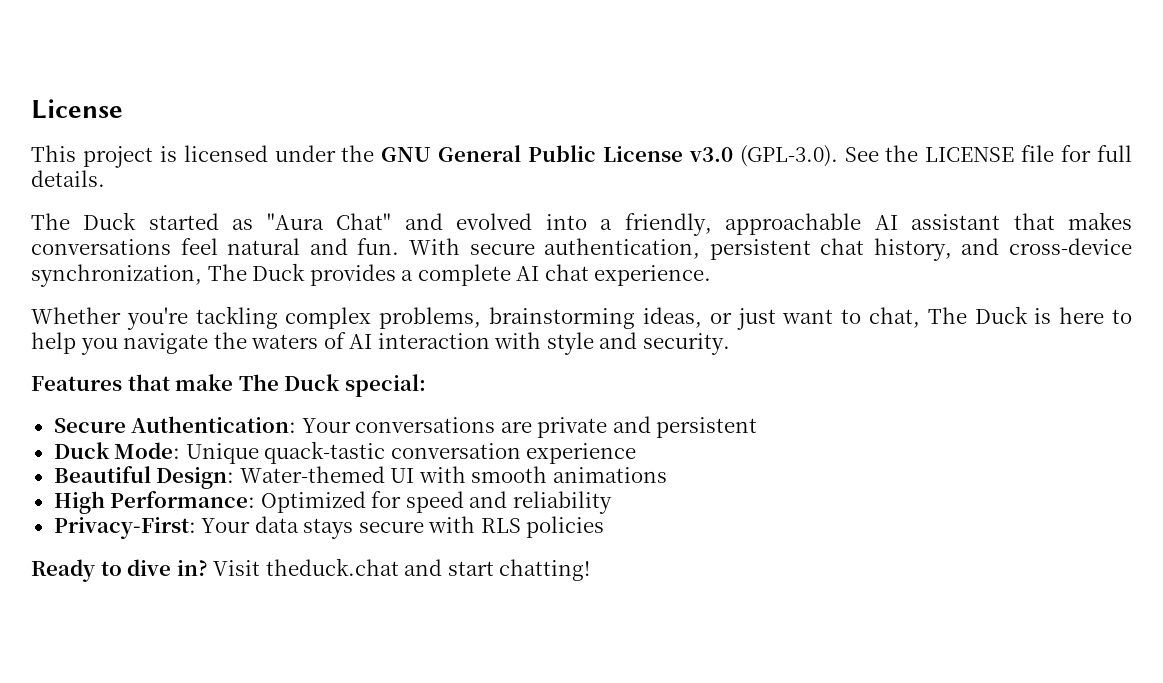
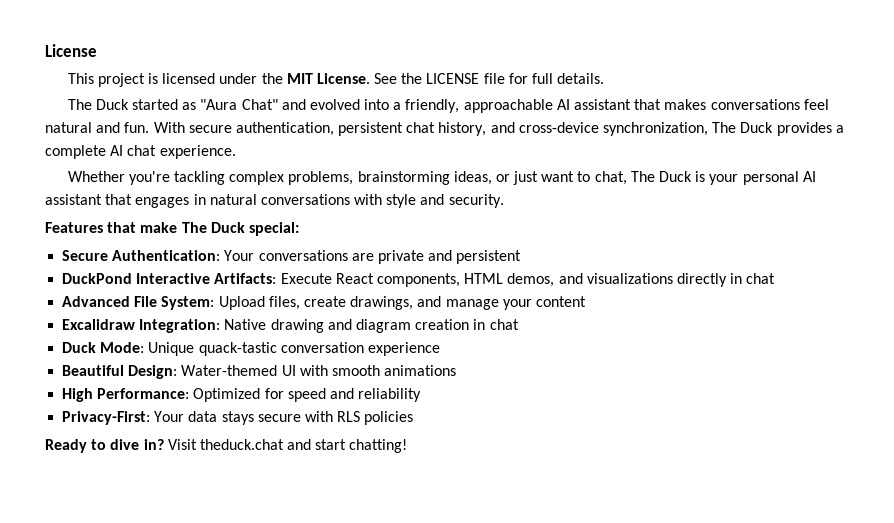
[381,145,838,167] GNU General Public License v3.0 (GPL-3.0). -> [286,73,370,84] MIT License.
[1059,307,1132,324] [31,332,490,355] here to help you navigate the waters of AI interaction -> [709,171,816,185] [45,194,350,208] your personal AI assistant that engages in natural conversations
(758, 427) none -> [62,273,776,287] [62,296,586,310] [62,319,519,333] // DuckPond Interactive Artifacts: Execute React components, HTML demos, and visualizations directly in chat // Advanced File System: Upload files, create drawings, and manage your content // Excalidraw Integration: Native drawing and diagram creation in chat

